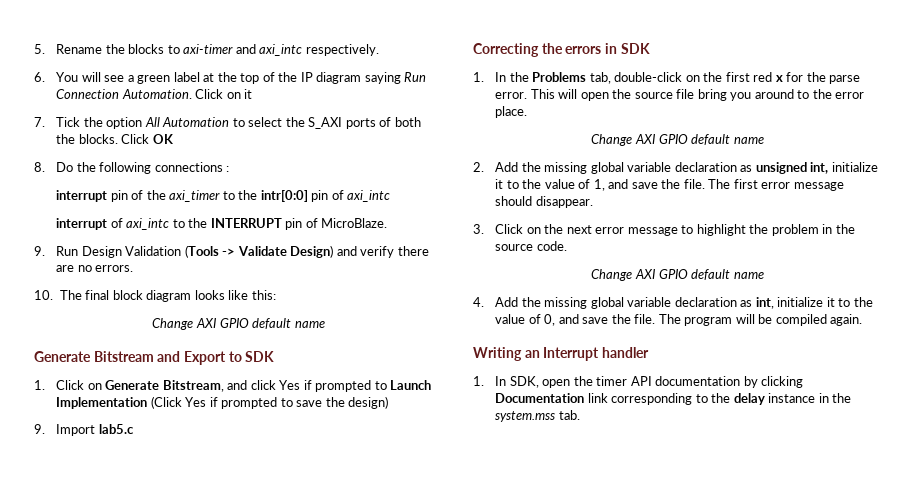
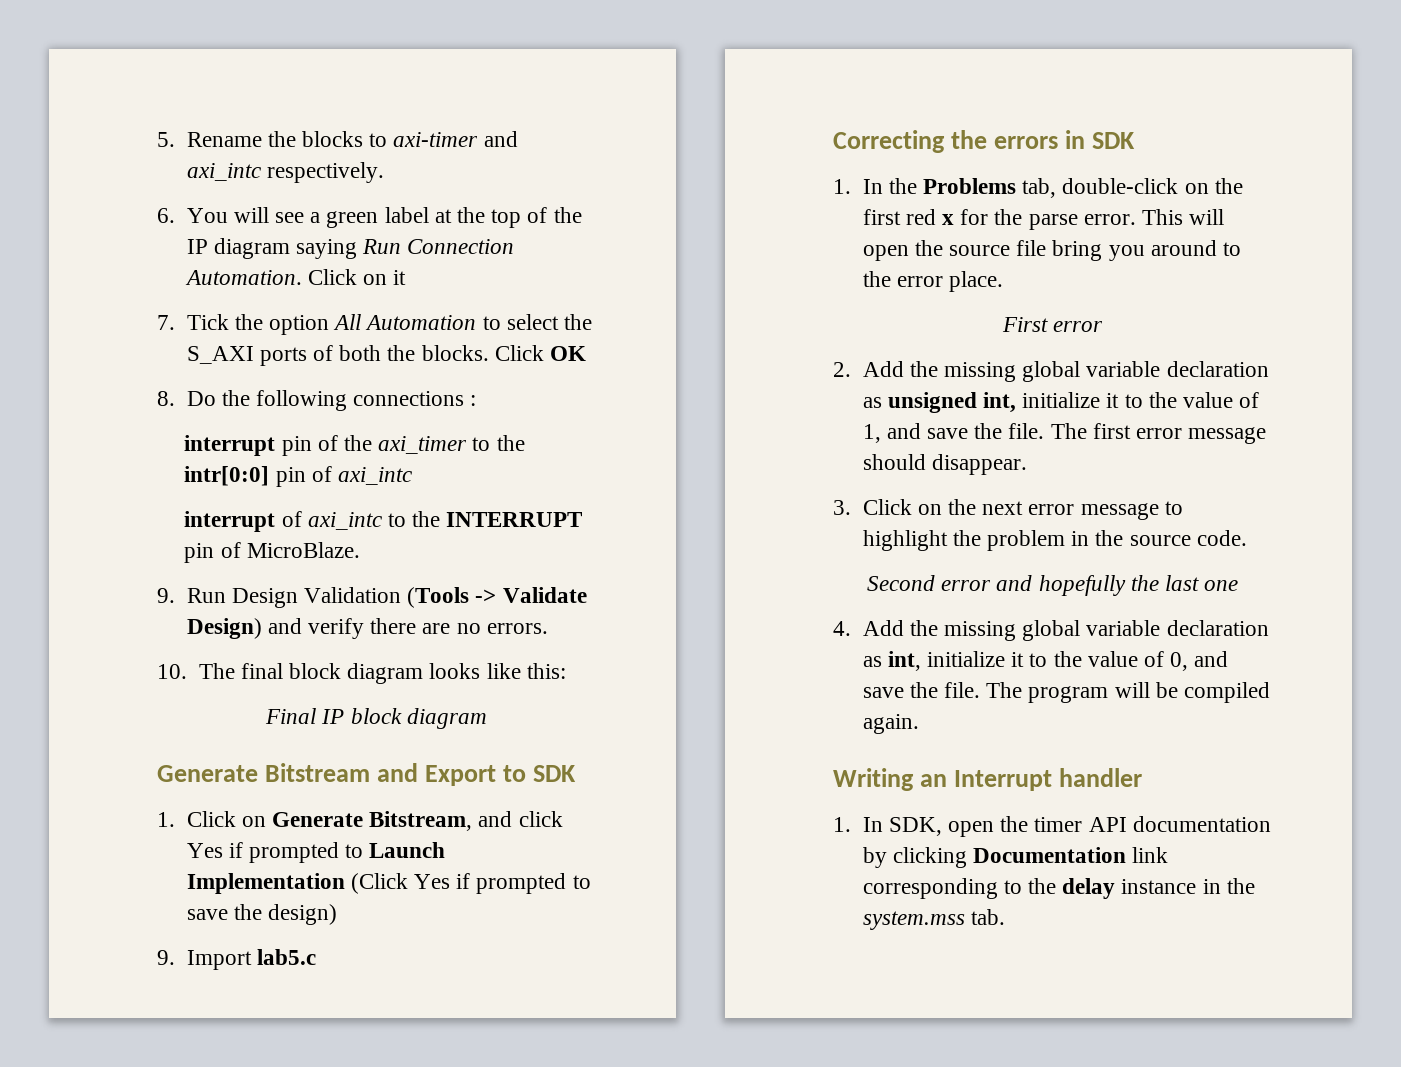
[152,318,325,330] Change AXI GPIO default name -> [265,708,487,729] Final IP block diagram
[591,134,764,146] Change AXI GPIO default name -> [1001,317,1104,332] First error
[591,269,764,281] Change AXI GPIO default name -> [866,575,1239,596] Second error and hopefully the last one

